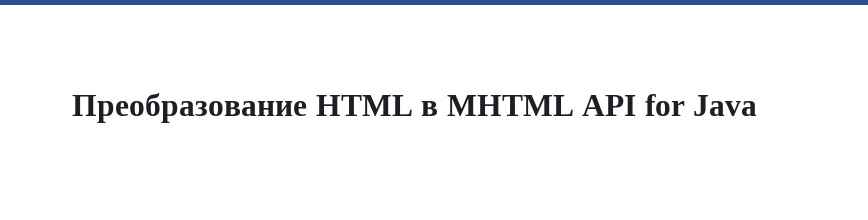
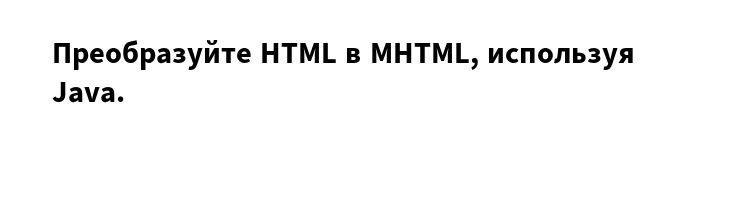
[72,93,307,123] Преобразование -> [52,40,252,70] Преобразуйте
[446,94,758,116] MHTML API for Java -> [369,43,635,70] [52,82,125,103] MHTML, используя Java.

